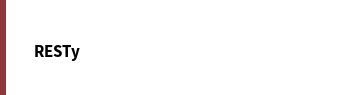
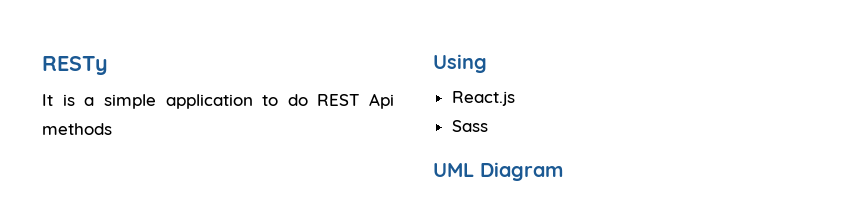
(80, 53) none -> [42,93,394,109] [42,123,112,135] [433,54,487,73] [451,91,515,106] [451,120,488,132] [433,162,563,181] // It is a simple application to do REST Api methods // Using // React.js // Sass // UML Diagram

